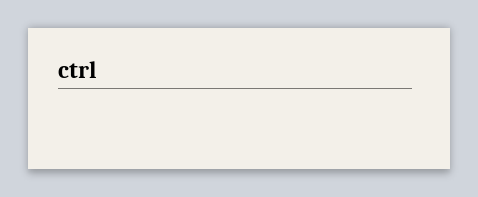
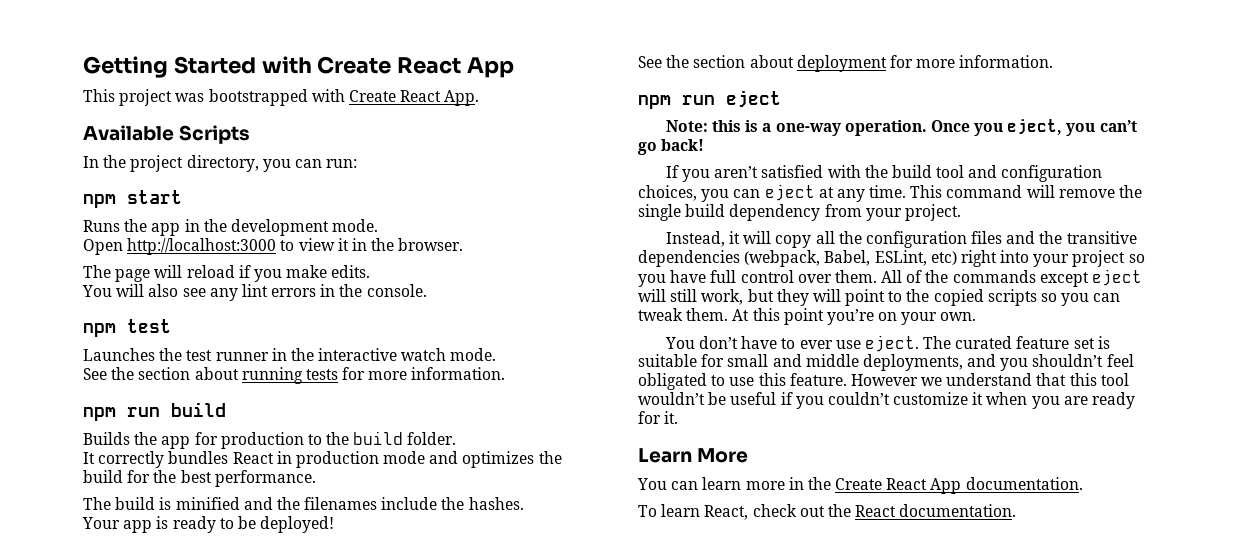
[58,61,96,78] ctrl -> [83,56,515,78] [83,89,480,106] [83,125,251,144] [83,155,358,172] [83,190,182,208] [83,219,379,236] [83,238,464,255] [83,265,371,282] [82,284,427,301] [83,319,171,337] [83,348,497,361] [83,367,506,384] [83,402,226,421] [83,431,457,449] [83,451,562,468] [83,470,316,487] [83,497,524,510] [82,516,335,533] [638,55,1054,72] [638,90,781,109] [665,119,1137,136] [638,139,705,155] [665,165,1103,182] [638,184,1143,202] [638,204,961,221] [665,231,1137,248] [638,250,1145,267] [638,269,1143,287] [638,289,1121,306] [638,308,977,325] [664,335,1110,352] [638,354,1134,371] [638,373,1129,390] [638,392,1136,409] [638,411,679,424] [638,448,749,463] [637,477,1083,494] [638,504,1017,520] Getting Started with Create React App // This project was bootstrapped with Create React App. // Available Scripts // In the project directory, you can run: // npm start // Runs the app in the development mode. // Open http://localhost:3000 to view it in the browser. // The page will reload if you make edits. // You will also see any lint errors in the console. // npm test // Launches the test runner in the interactive watch mode. // See the section about running tests for more information. // npm run build // Builds the app for production to the build folder. // It correctly bundles React in production mode and optimizes the build for the best performance. // The build is minified and the filenames include the hashes. // Your app is ready to be deployed! // See the section about deployment for more information. // npm run eject // Note: this is a one-way operation. Once you eject, you can’t go back! // If you aren’t satisfied with the build tool and configuration choices, you can eject at any time. This command will remove the single build dependency from your project. // Instead, it will copy all the configuration files and the transitive dependencies (webpack, Babel, ESLint, etc) right into your project so you have full control over them. All of the commands except eject will still work, but they will point to the copied scripts so you can tweak them. At this point you’re on your own. // You don’t have to ever use eject. The curated feature set is suitable for small and middle deployments, and you shouldn’t feel obligated to use this feature. However we understand that this tool wouldn’t be useful if you couldn’t customize it when you are ready for it. // Learn More // You can learn more in the Create React App documentation. // To learn React, check out the React documentation.

